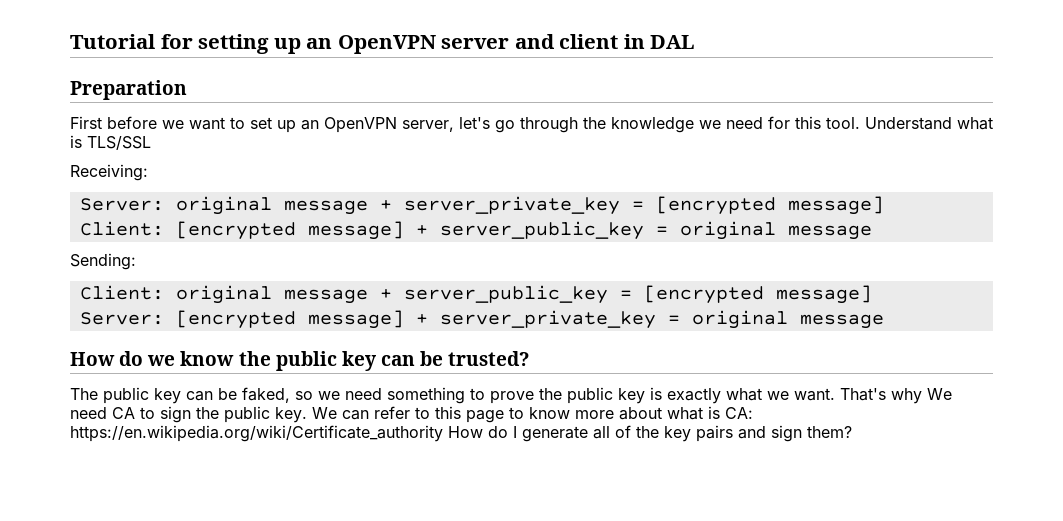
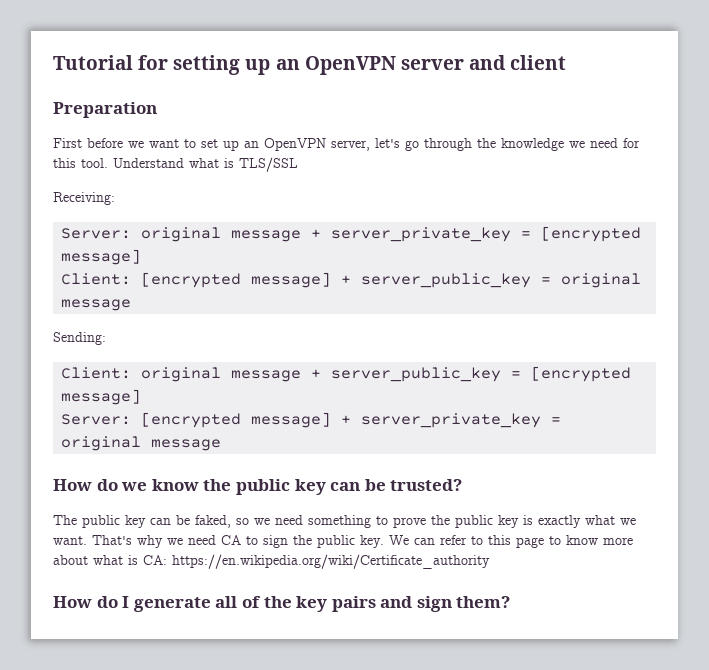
[623,34,695,49] in DAL -> (567, 62) none
[927,388,952,400] We -> [167,538,183,545] we
(443, 433) none -> (490, 561) //

